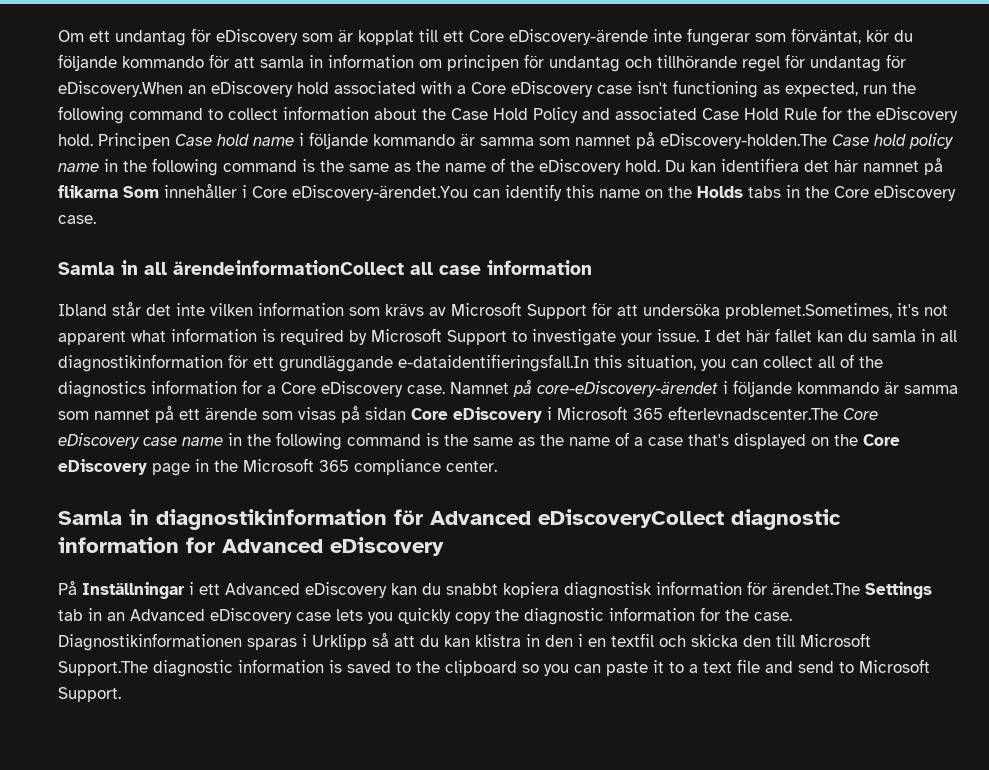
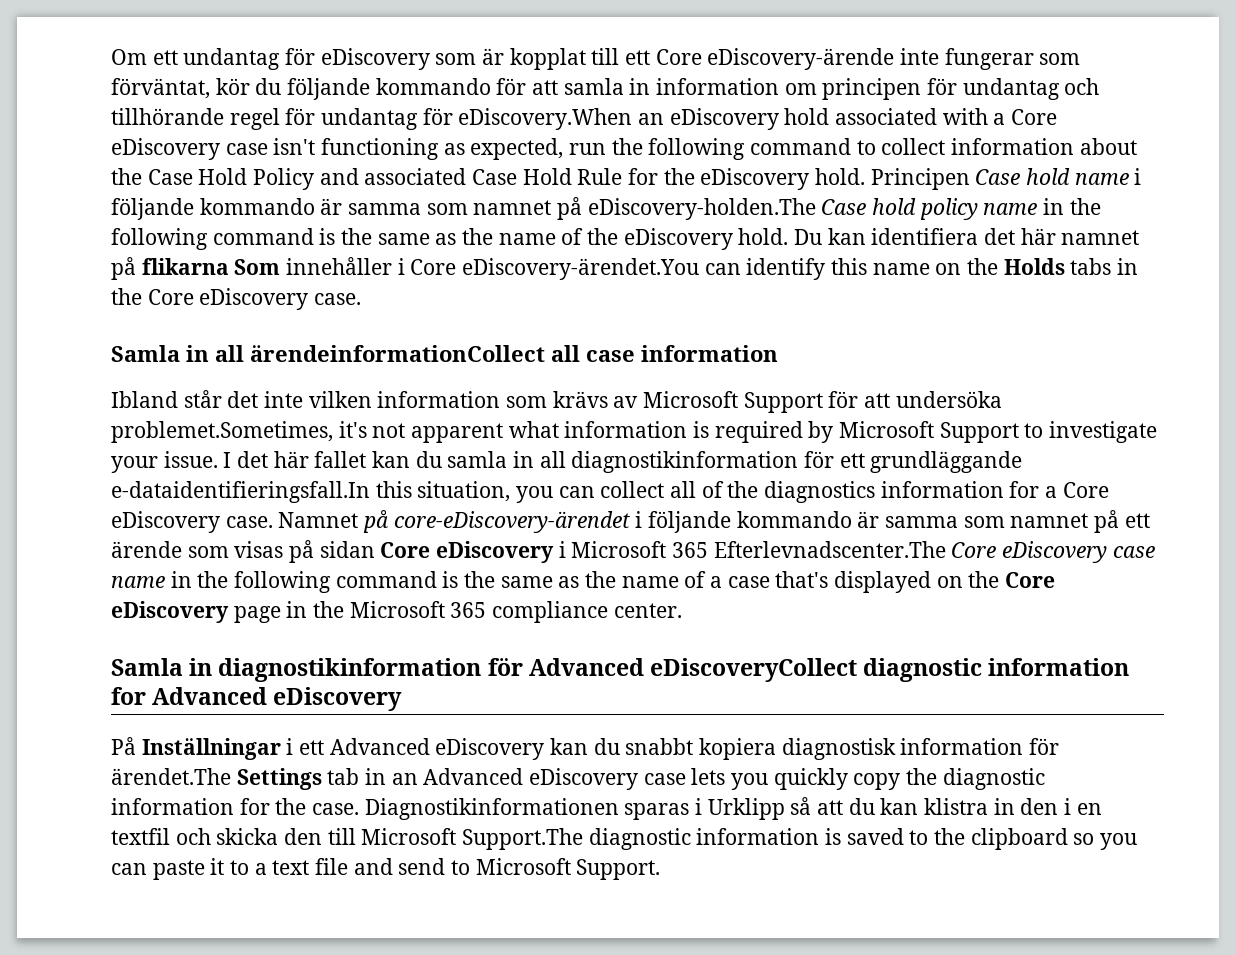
[668,406,838,420] efterlevnadscenter.The -> [713,541,946,558] Efterlevnadscenter.The

